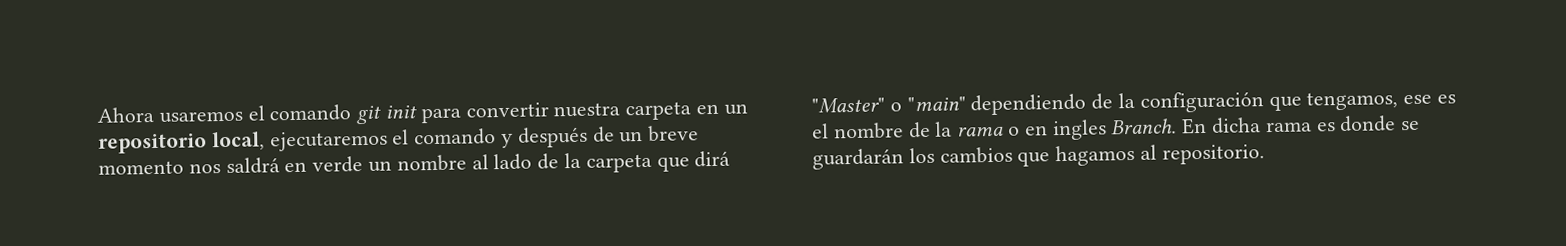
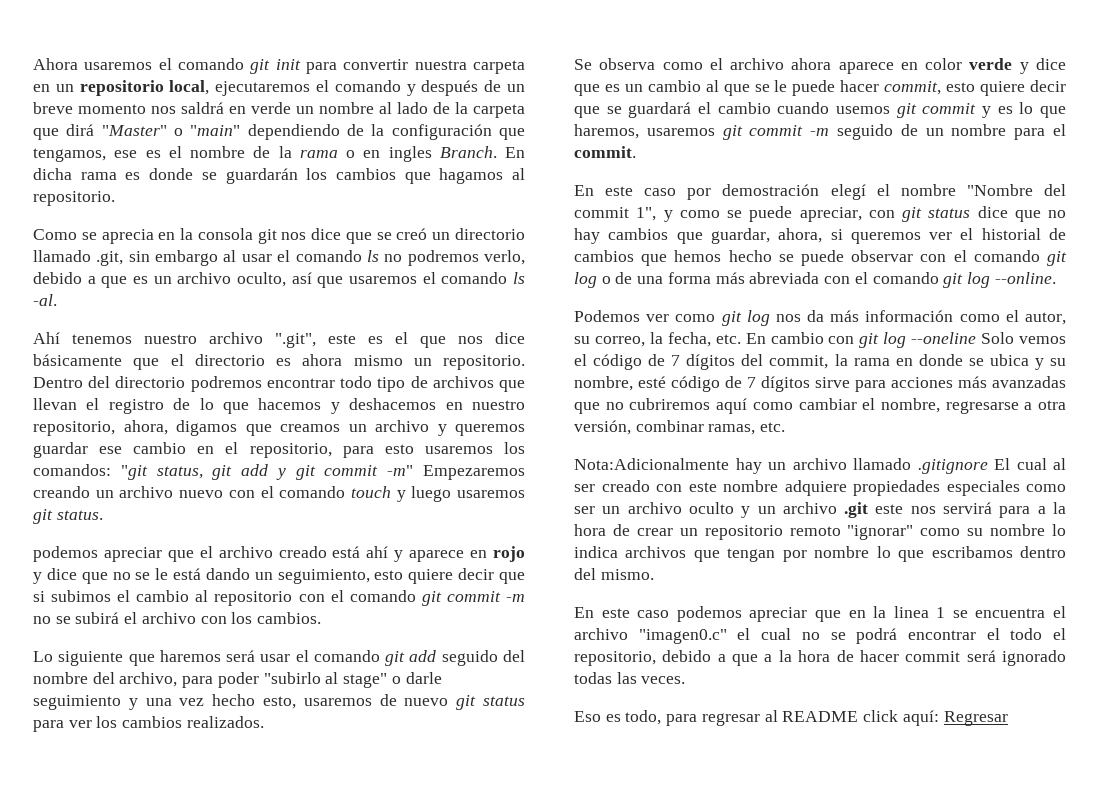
(1265, 154) none -> [33,228,525,244] [33,250,525,266] [33,272,526,288] [33,294,57,306] [33,332,525,348] [33,354,525,370] [33,376,525,392] [33,398,525,414] [33,420,525,436] [33,442,525,458] [33,464,525,480] [33,486,525,502] [33,509,103,524] [33,546,526,562] [33,568,525,584] [33,590,525,606] [33,612,322,624] [33,650,525,666] [33,672,442,688] [33,694,525,710] [33,716,264,732] [574,58,1066,74] [574,80,1066,96] [574,102,1066,118] [574,124,1066,140] [574,146,636,158] [574,184,1066,200] [574,206,1066,222] [574,228,1066,244] [574,250,1067,266] [574,272,1056,288] [574,310,1066,326] [574,332,1066,348] [574,354,1066,370] [574,376,1066,392] [574,398,1066,414] [574,420,786,435] [574,458,1066,474] [574,480,1066,496] [574,502,1066,518] [574,524,1066,540] [574,546,1066,562] [574,568,654,580] [574,606,1066,622] [574,628,1066,644] [574,650,1066,666] [574,672,686,684] [574,710,1008,726] // Como se aprecia en la consola git nos dice que se creó un directorio llamado .git, sin embargo al usar el comando ls no podremos verlo, debido a que es un archivo oculto, así que usaremos el comando ls -al. // Ahí tenemos nuestro archivo ".git", este es el que nos dice básicamente que el directorio es ahora mismo un repositorio. Dentro del directorio podremos encontrar todo tipo de archivos que llevan el registro de lo que hacemos y deshacemos en nuestro repositorio, ahora, digamos que creamos un archivo y queremos guardar ese cambio en el repositorio, para esto usaremos los comandos: "git status, git add y git commit -m" Empezaremos creando un archivo nuevo con el comando touch y luego usaremos git status. // podemos apreciar que el archivo creado está ahí y aparece en rojo y dice que no se le está dando un seguimiento, esto quiere decir que si subimos el cambio al repositorio con el comando git commit -m no se subirá el archivo con los cambios. // Lo siguiente que haremos será usar el comando git add seguido del nombre del archivo, para poder "subirlo al stage" o darle seguimiento y una vez hecho esto, usaremos de nuevo git status para ver los cambios realizados. // Se observa como el archivo ahora aparece en color verde y dice que es un cambio al que se le puede hacer commit, esto quiere decir que se guardará el cambio cuando usemos git commit y es lo que haremos, usaremos git commit -m seguido de un nombre para el commit. // En este caso por demostración elegí el nombre "Nombre del commit 1", y como se puede apreciar, con git status dice que no hay cambios que guardar, ahora, si queremos ver el historial de cambios que hemos hecho se puede observar con el comando git log o de una forma más abreviada con el comando git log --online. // Podemos ver como git log nos da más información como el autor, su correo, la fecha, etc. En cambio con git log --oneline Solo vemos el código de 7 dígitos del commit, la rama en donde se ubica y su nombre, esté código de 7 dígitos sirve para acciones más avanzadas que no cubriremos aquí como cambiar el nombre, regresarse a otra versión, combinar ramas, etc. // Nota:Adicionalmente hay un archivo llamado .gitignore El cual al ser creado con este nombre adquiere propiedades especiales como ser un archivo oculto y un archivo .git este nos servirá para a la hora de crear un repositorio remoto "ignorar" como su nombre lo indica archivos que tengan por nombre lo que escribamos dentro del mismo. // En este caso podemos apreciar que en la linea 1 se encuentra el archivo "imagen0.c" el cual no se podrá encontrar el todo el repositorio, debido a que a la hora de hacer commit será ignorado todas las veces. // Eso es todo, para regresar al README click aquí: Regresar

